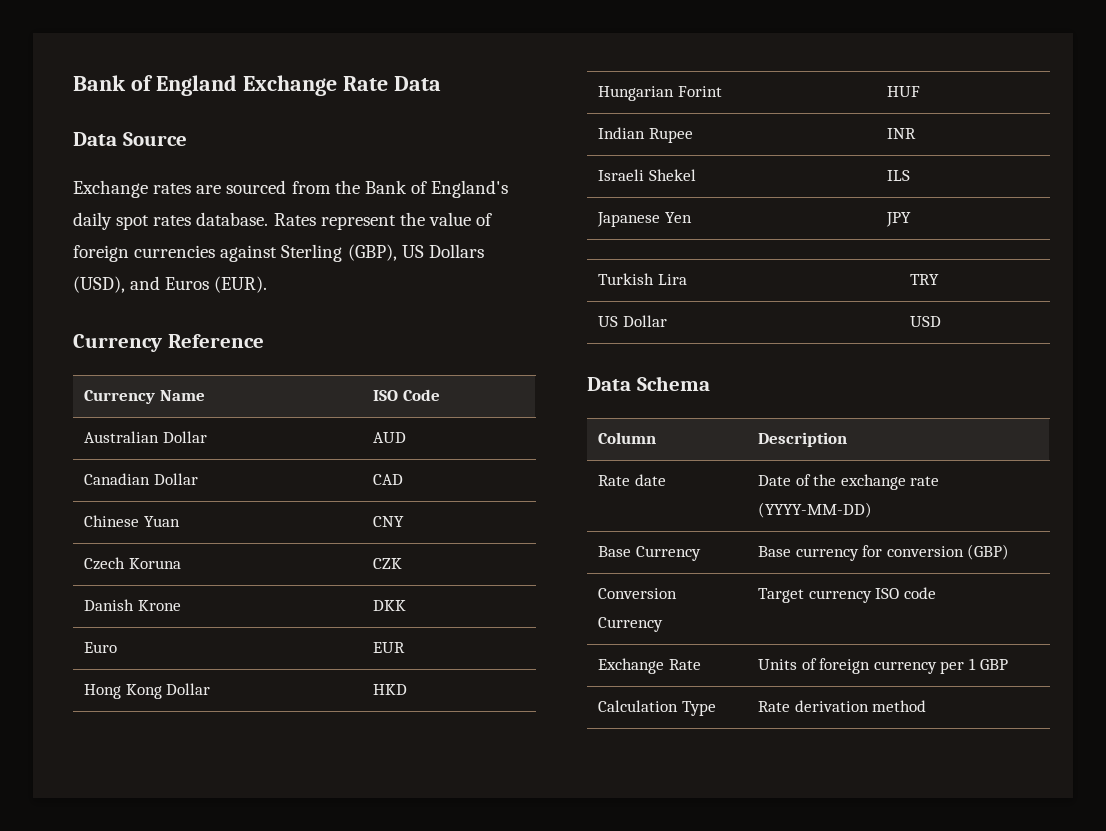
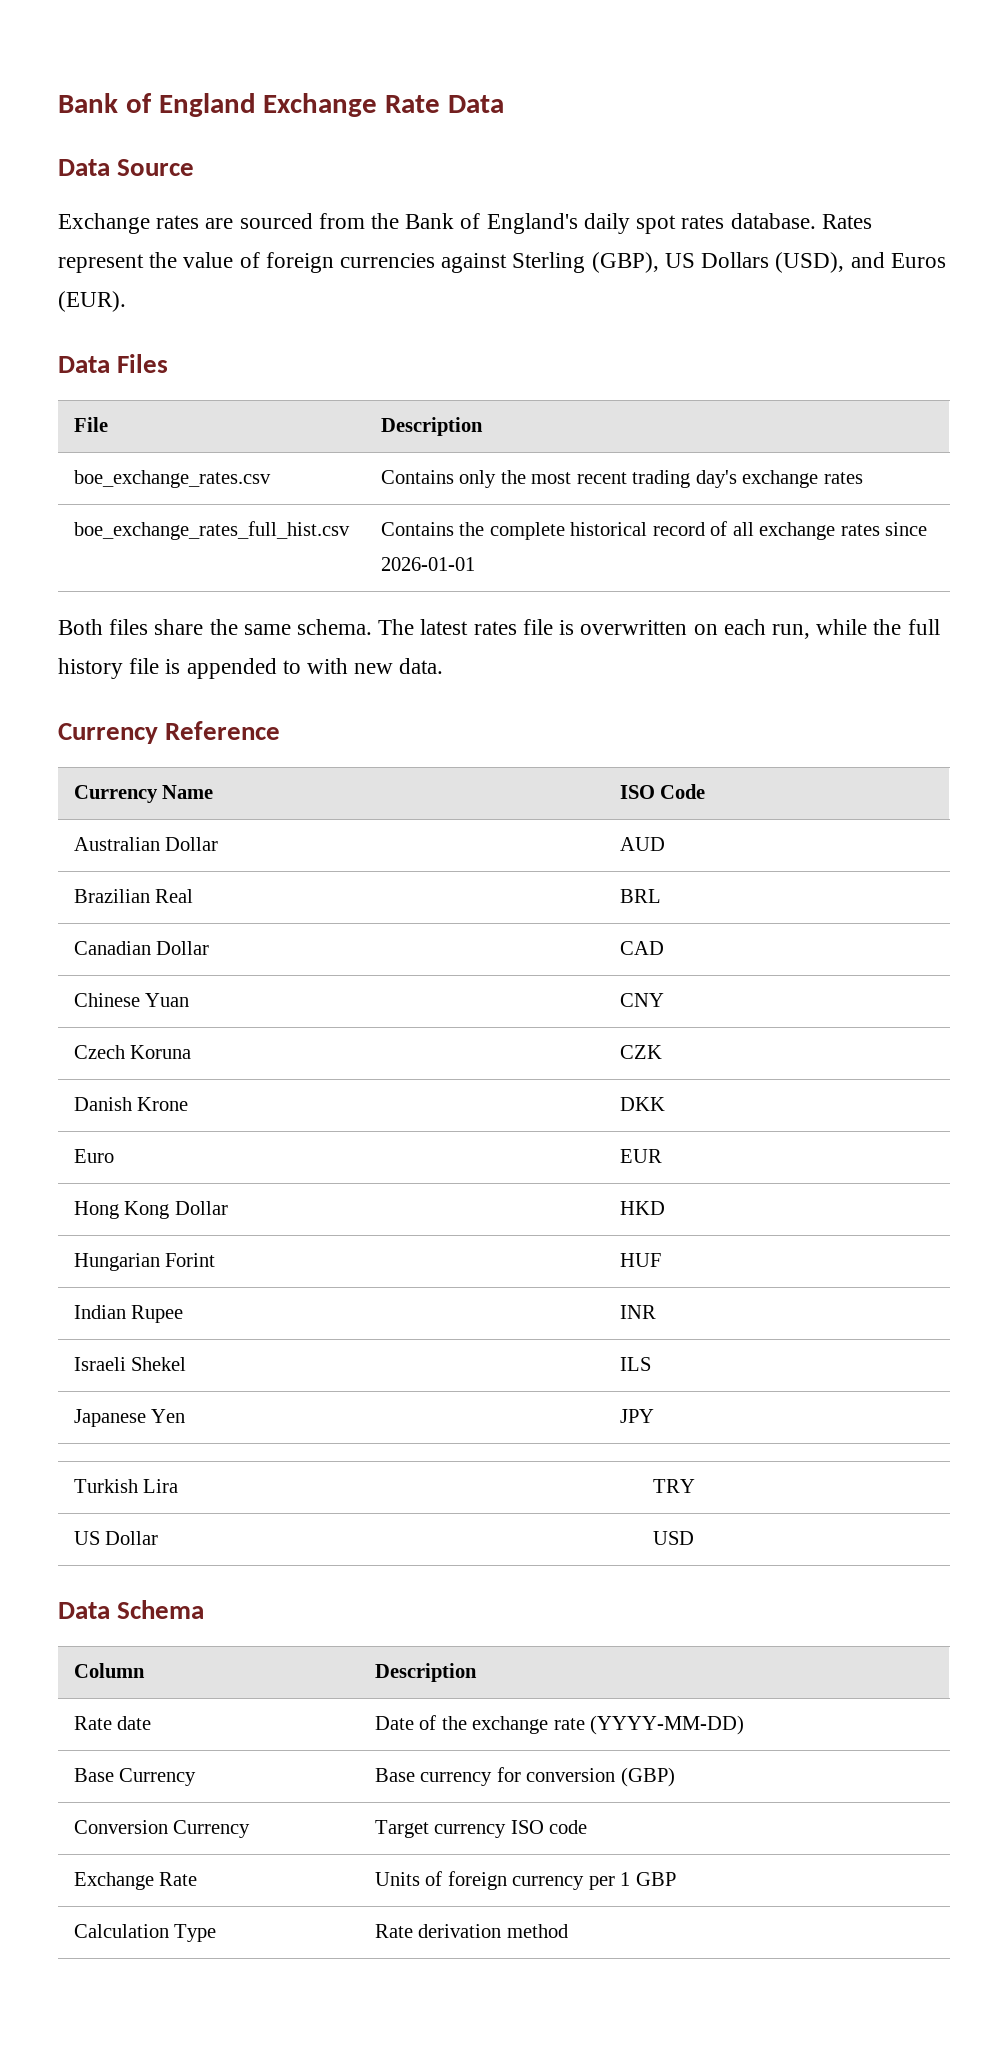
(268, 284) none -> [58,354,169,373] [73,417,108,432] [380,417,483,436] [73,470,271,488] [380,470,863,488] [73,521,350,540] [380,521,928,540] [380,557,475,571] [58,619,940,639] [58,658,444,679] // Data Files // File | Description // boe_exchange_rates.csv | Contains only the most recent trading day's exchange rates // boe_exchange_rates_full_hist.csv | Contains the complete historical record of all exchange rates since 2026-01-01 // Both files share the same schema. The latest rates file is overwritten on each run, while the full history file is appended to with new data.
(406, 437) none -> [73,889,194,903] [619,889,661,903] // Brazilian Real | BRL

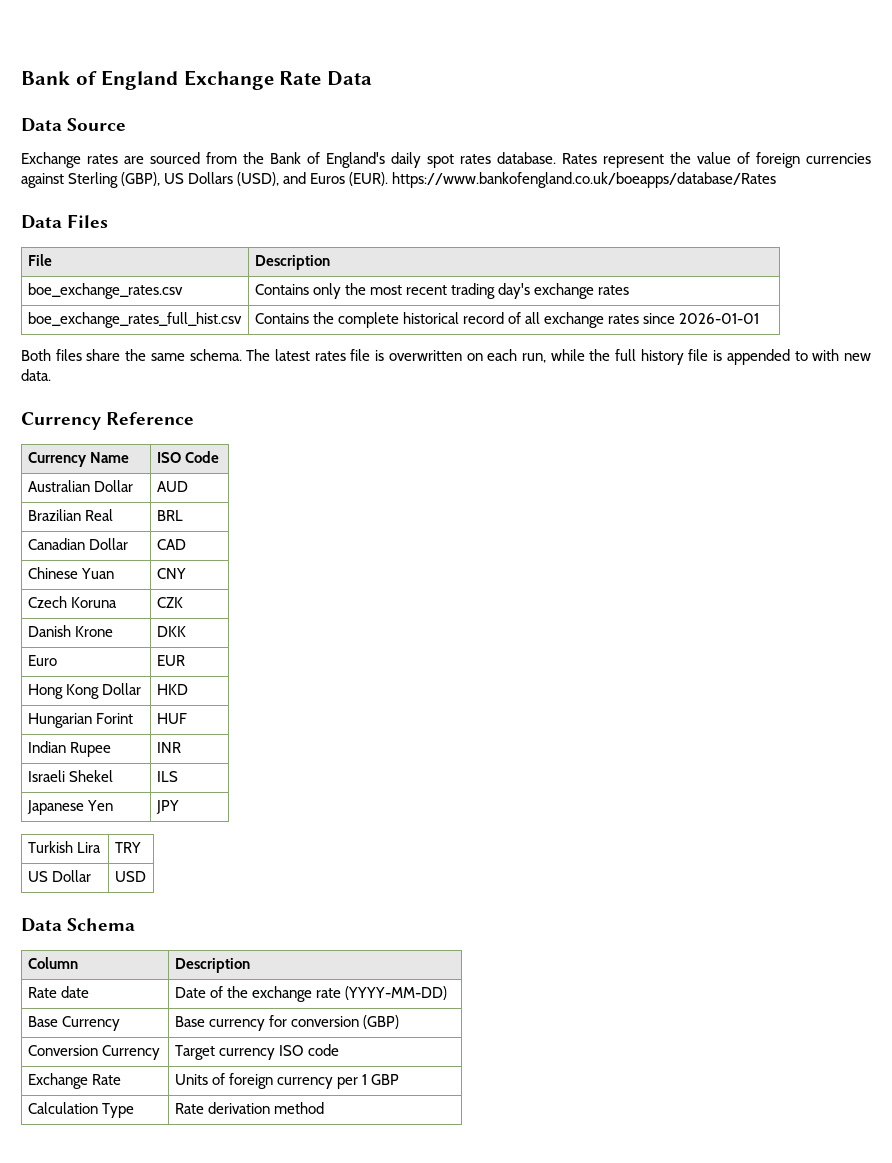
(126, 301) none -> [392,172,777,188] https://www.bankofengland.co.uk/boeapps/database/Rates

